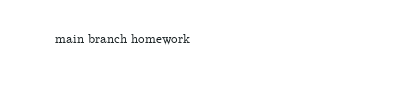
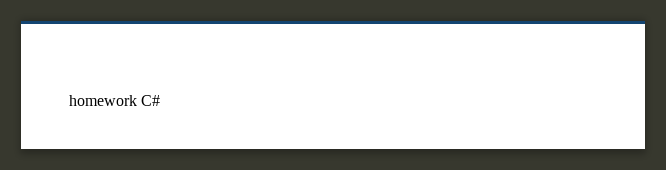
[55,34,190,45] main branch homework -> [69,95,161,106] homework C#

